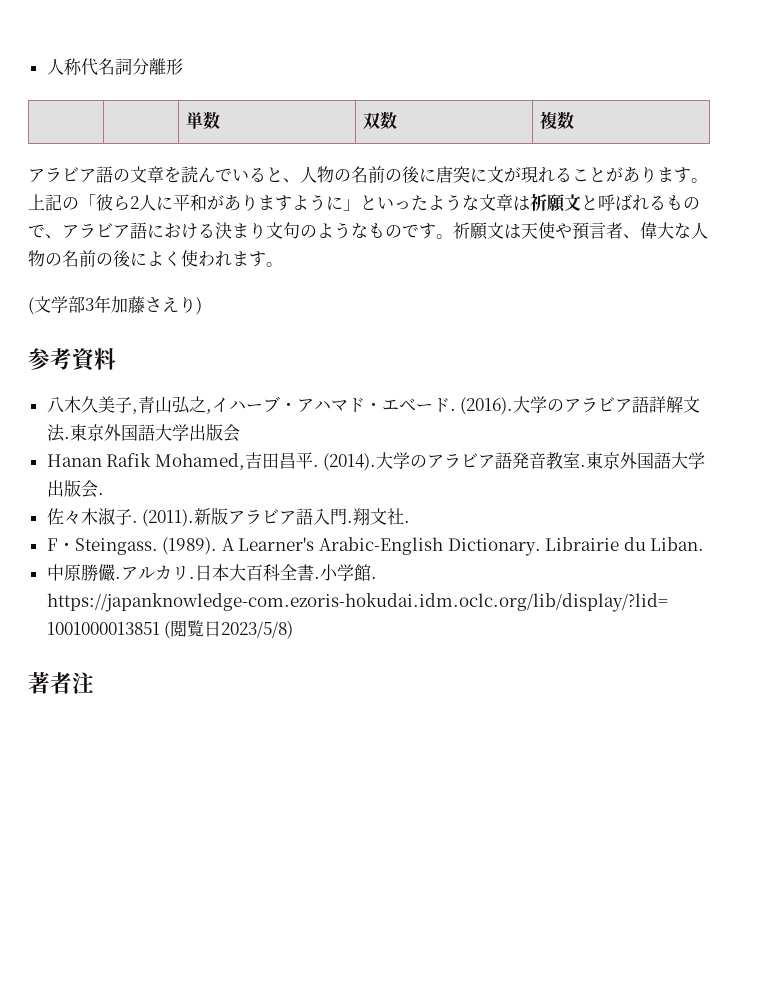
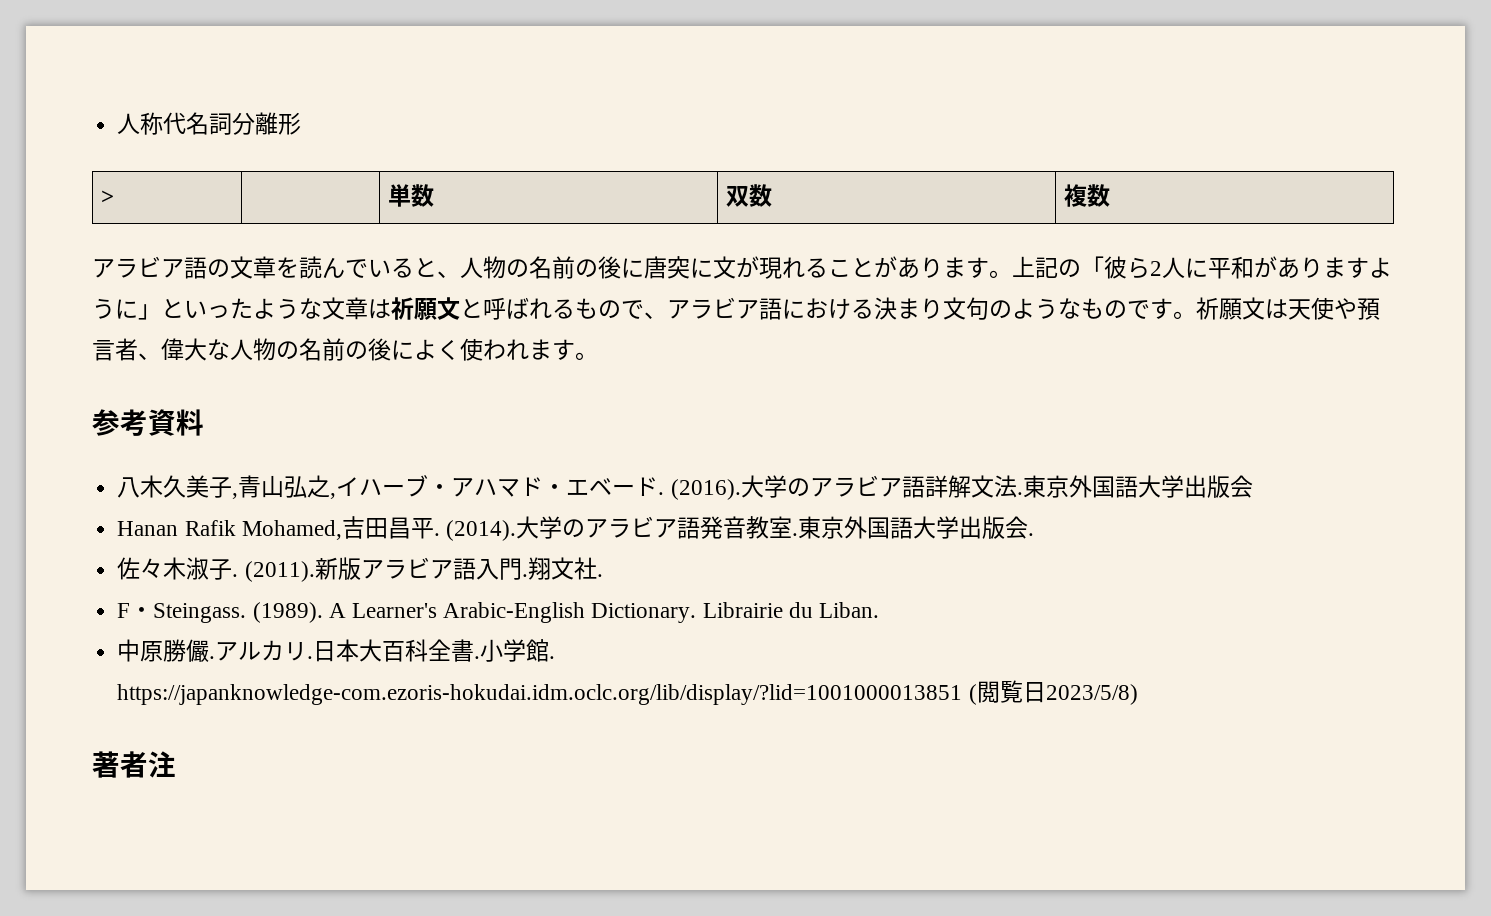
(183, 66) none -> [101,190,115,204] >
[28,295,202,315] // (文学部3年加藤さえり) -> (598, 356) none

